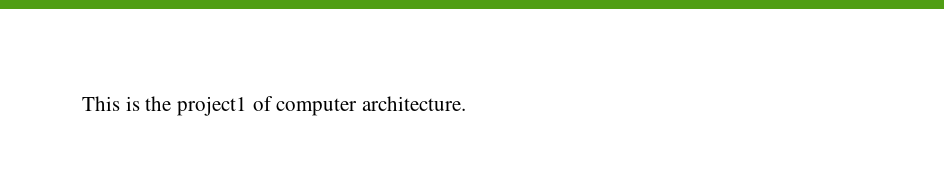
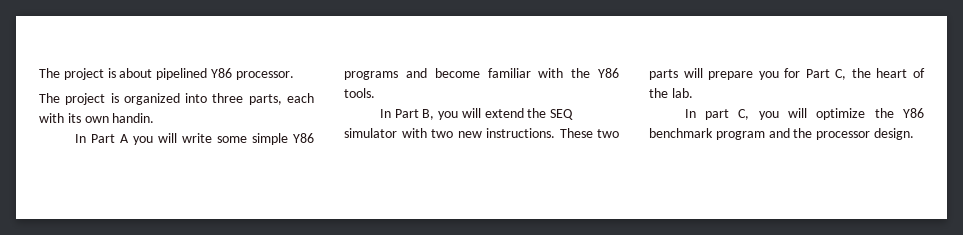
[82,96,467,116] This is the project1 of computer architecture. -> [39,68,294,80] [39,93,314,105] [39,113,155,123] [74,133,314,145] [344,68,619,80] [344,88,375,98] [379,108,574,120] [344,128,619,138] [649,68,926,80] [649,88,693,98] [684,108,924,120] [649,128,914,140] The project is about pipelined Y86 processor. // The project is organized into three parts, each with its own handin. // In Part A you will write some simple Y86 programs and become familiar with the Y86 tools. // In Part B, you will extend the SEQ simulator with two new instructions. These two parts will prepare you for Part C, the heart of the lab. // In part C, you will optimize the Y86 benchmark program and the processor design.

